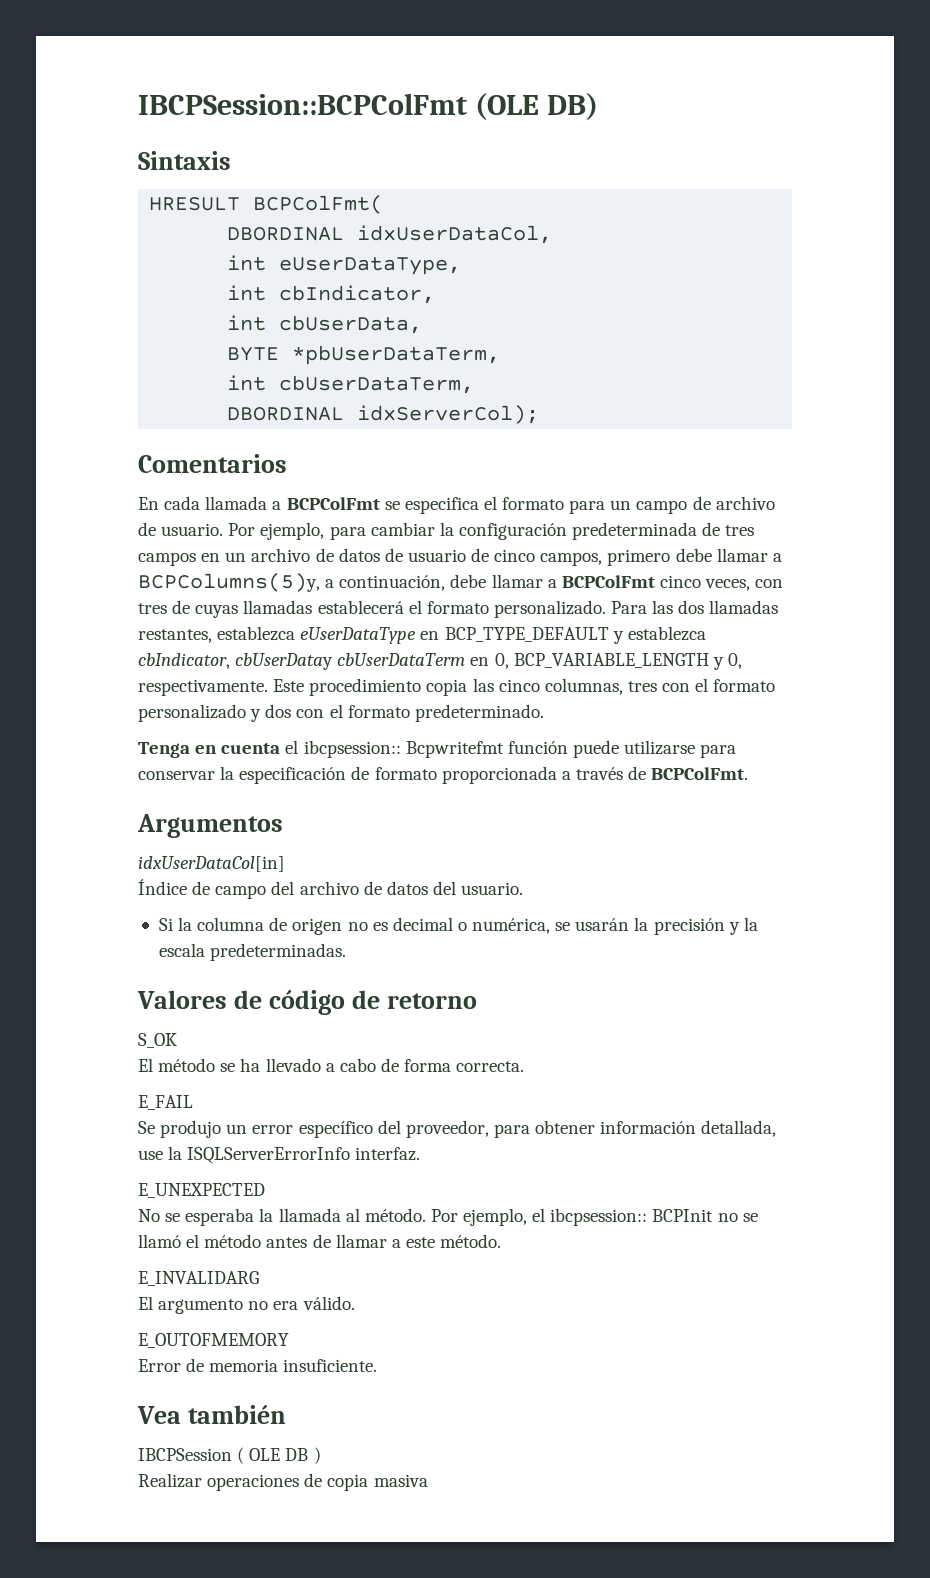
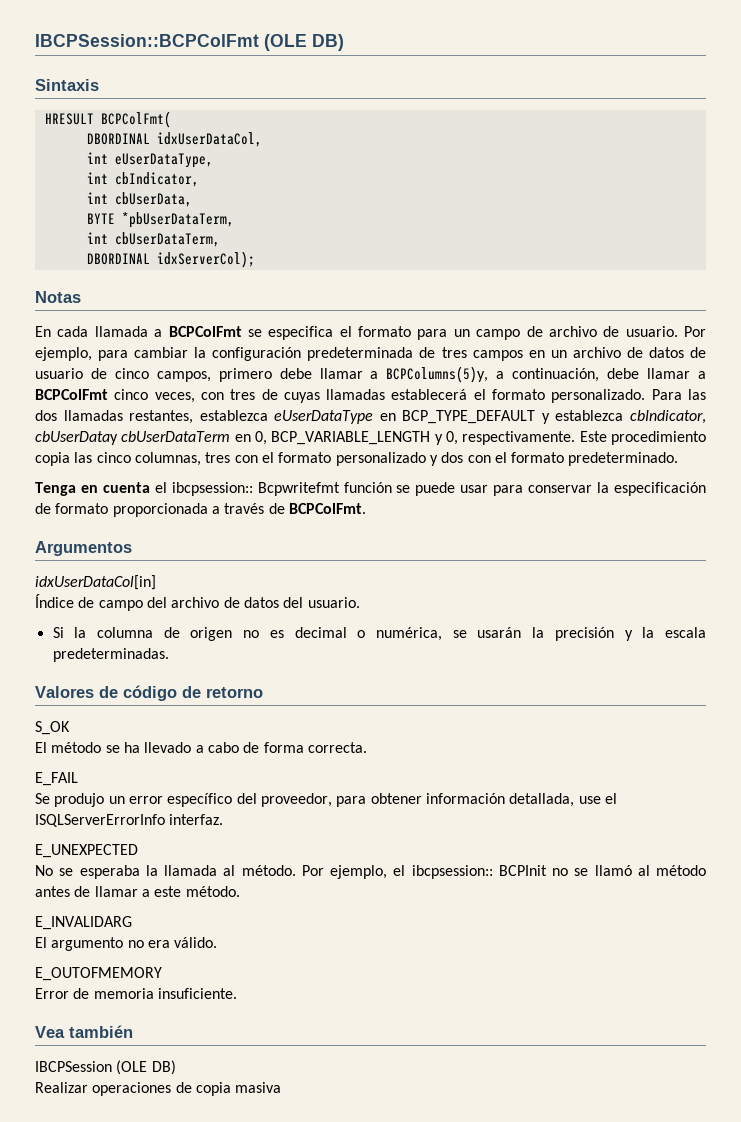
[138,454,287,473] Comentarios -> [35,291,81,303] Notas
[572,740,696,758] puede utilizarse -> [396,482,489,496] se puede usar
[168,1146,183,1160] la -> [604,793,617,804] el
[186,1234,200,1248] el -> [637,865,650,876] al
[237,1447,321,1464] ( OLE DB ) -> [116,1060,176,1075] (OLE DB)

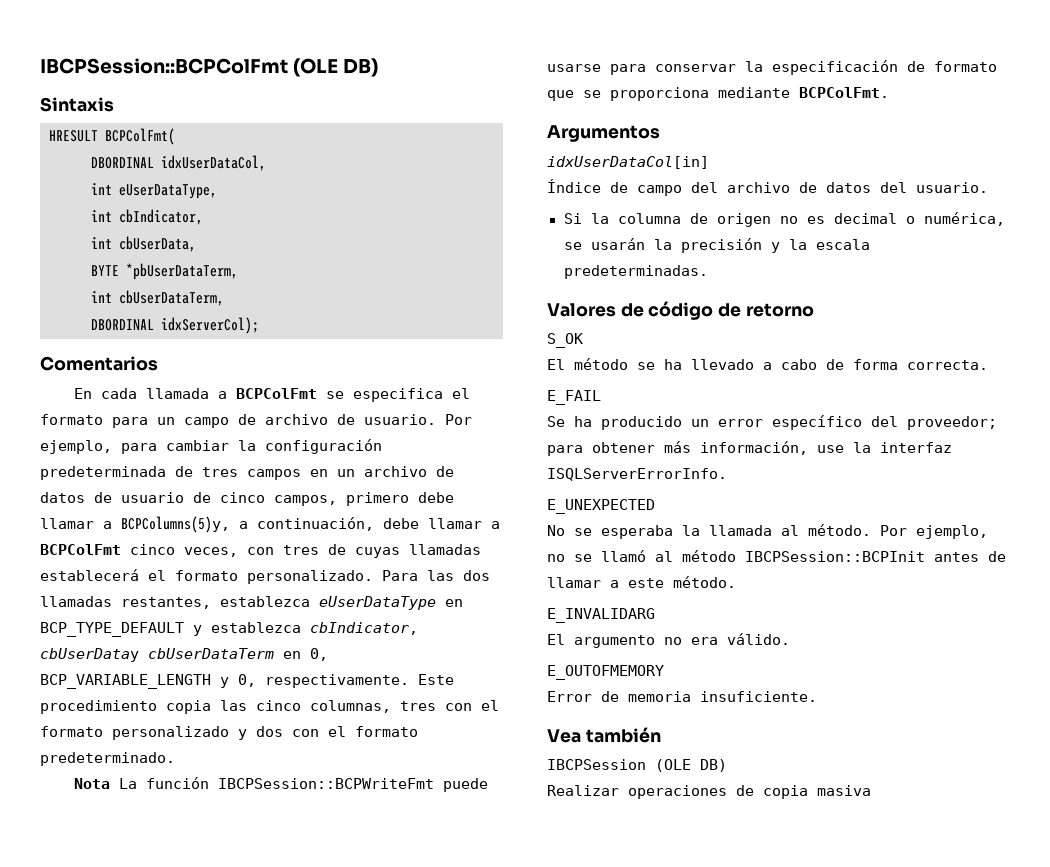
[35,291,81,303] Notas -> [40,356,158,371] Comentarios
[35,482,489,496] Tenga en cuenta el ibcpsession:: Bcpwritefmt función se puede usar -> [73,777,488,792] [547,64,601,72] Nota La función IBCPSession::BCPWriteFmt puede usarse
[112,503,285,517] proporcionada a través de -> [547,87,790,101] que se proporciona mediante
[54,793,105,807] produjo -> [574,416,682,430] ha producido
[260,793,332,807] proveedor, -> [907,416,997,430] proveedor;
[425,793,617,807] [35,814,224,827] información detallada, use el ISQLServerErrorInfo interfaz. -> [664,441,952,455] [547,468,727,481] más información, use la interfaz ISQLServerErrorInfo.
[393,865,547,879] el ibcpsession:: BCPInit -> (988, 532) none
(706, 870) none -> [745,551,925,562] IBCPSession::BCPInit

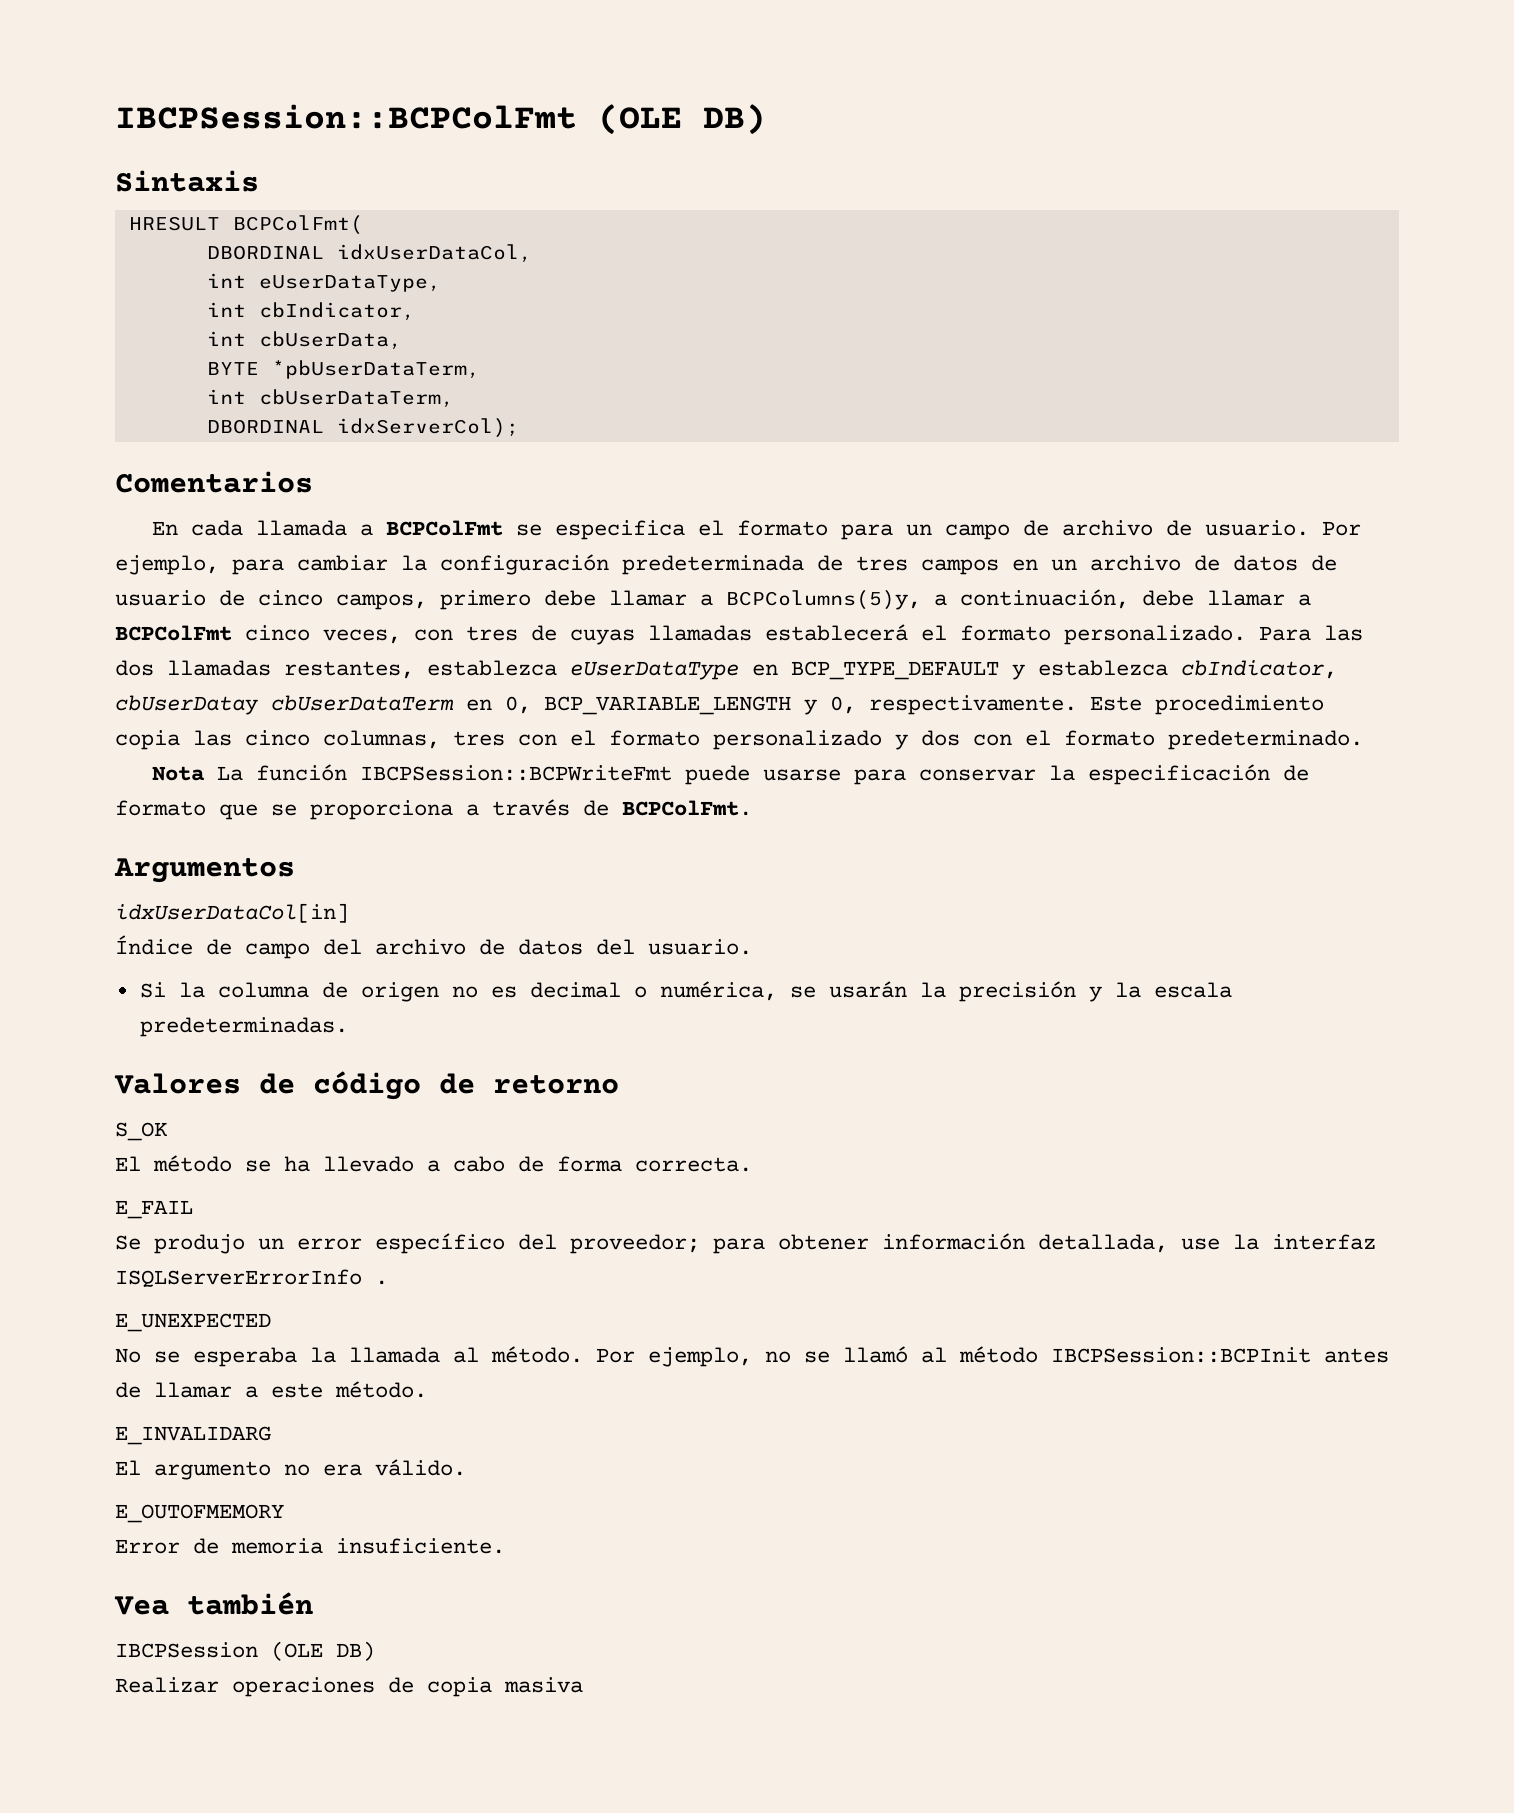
[718,87,790,98] mediante -> [466,799,609,816] a través de
[574,416,682,430] ha producido -> [154,1234,245,1254] produjo
[664,441,808,455] más información, -> [882,1233,1168,1253] información detallada,
[547,468,727,481] ISQLServerErrorInfo. -> [115,1269,388,1288] ISQLServerErrorInfo .

